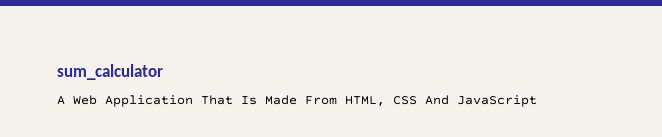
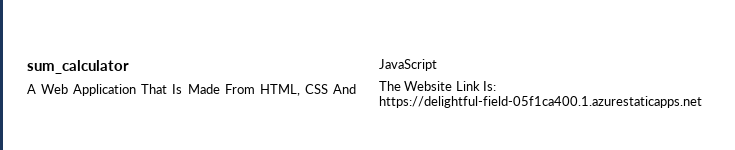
(537, 101) none -> [379,81,497,91] [379,96,702,108] // The Website Link Is: https://delightful-field-05f1ca400.1.azurestaticapps.net

